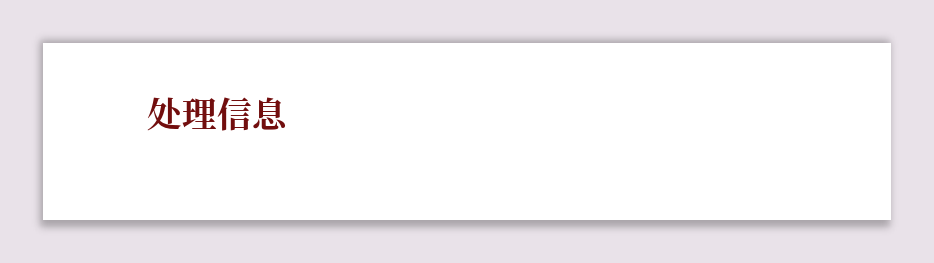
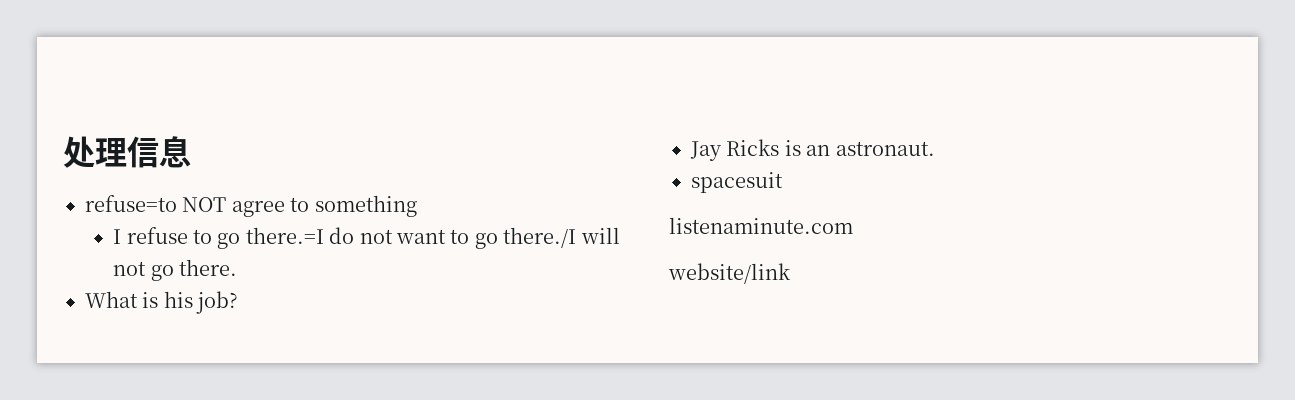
(289, 114) none -> [85,195,417,217] [113,227,620,249] [113,259,238,281] [85,291,239,314] [690,139,935,161] [691,172,783,193] [669,217,853,234] [668,263,791,284] // refuse=to NOT agree to something // I refuse to go there.=I do not want to go there./I will not go there. // What is his job? // Jay Ricks is an astronaut. // spacesuit // listenaminute.com // website/link

